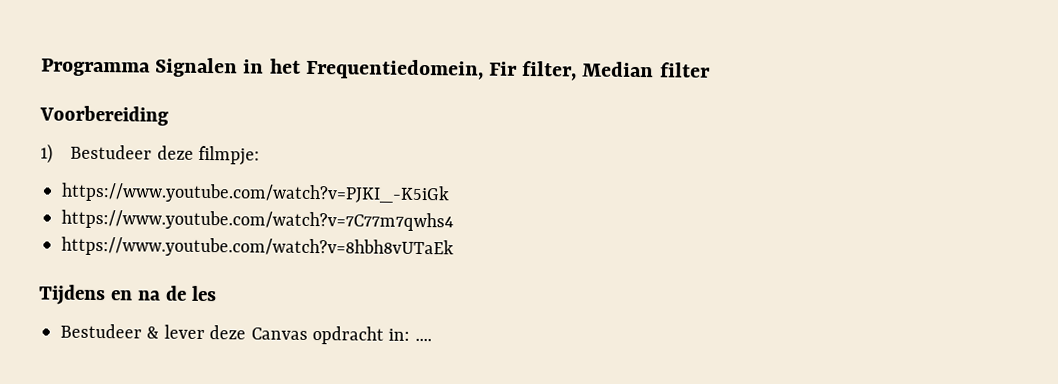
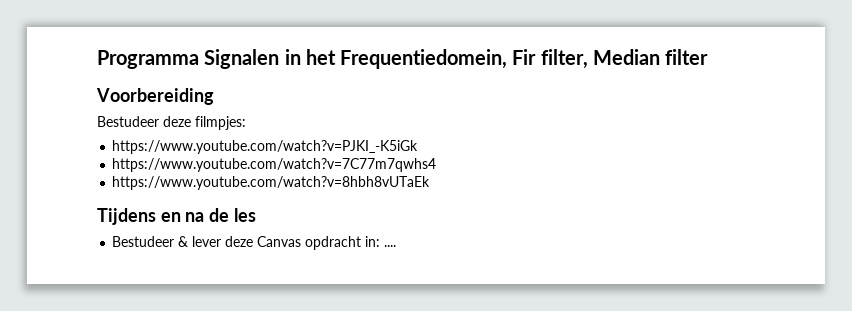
[40,143,53,164] 1) -> (214, 96) none
[198,145,261,166] filmpje: -> [195,116,246,130] filmpjes:

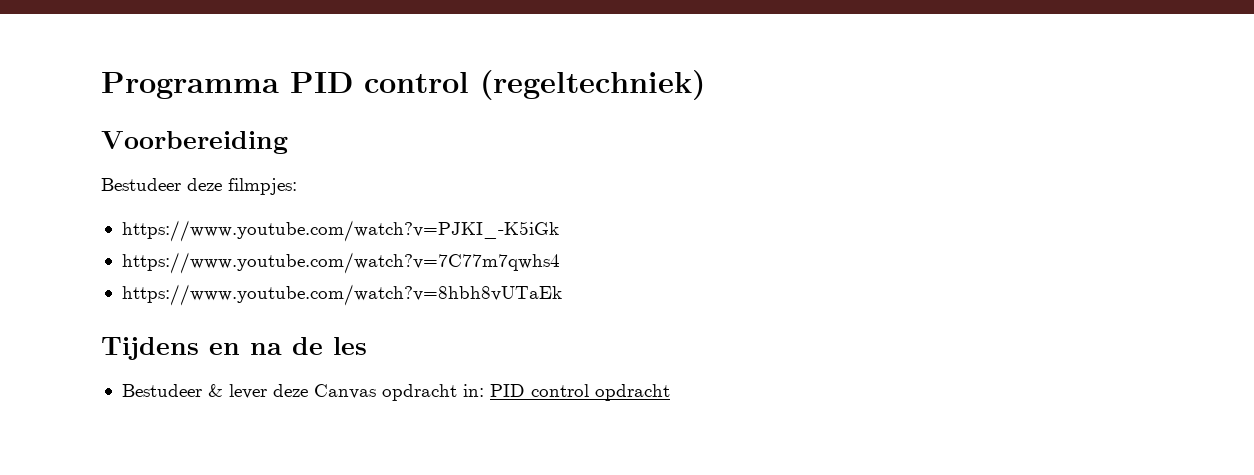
[204,49,709,69] Signalen in het Frequentiedomein, Fir filter, Median filter -> [290,70,705,100] PID control (regeltechniek)
[384,245,397,247] .... -> [489,384,670,401] PID control opdracht

